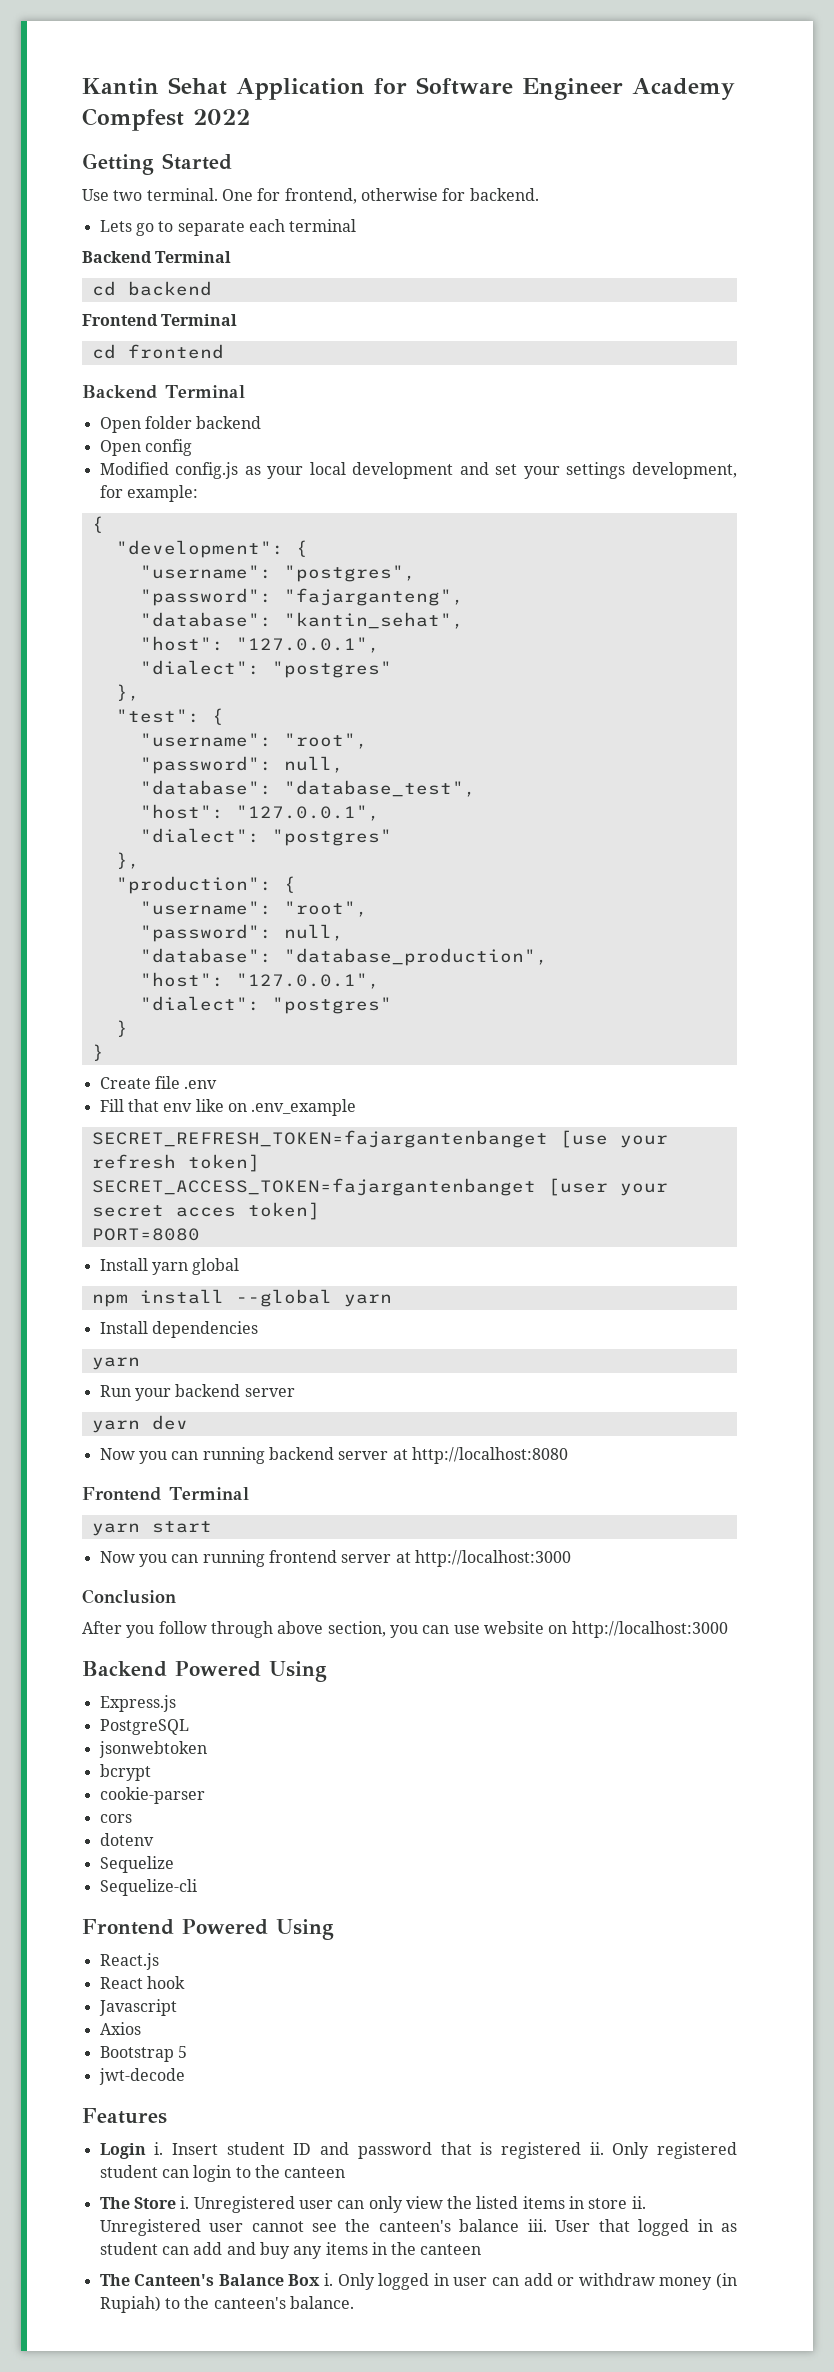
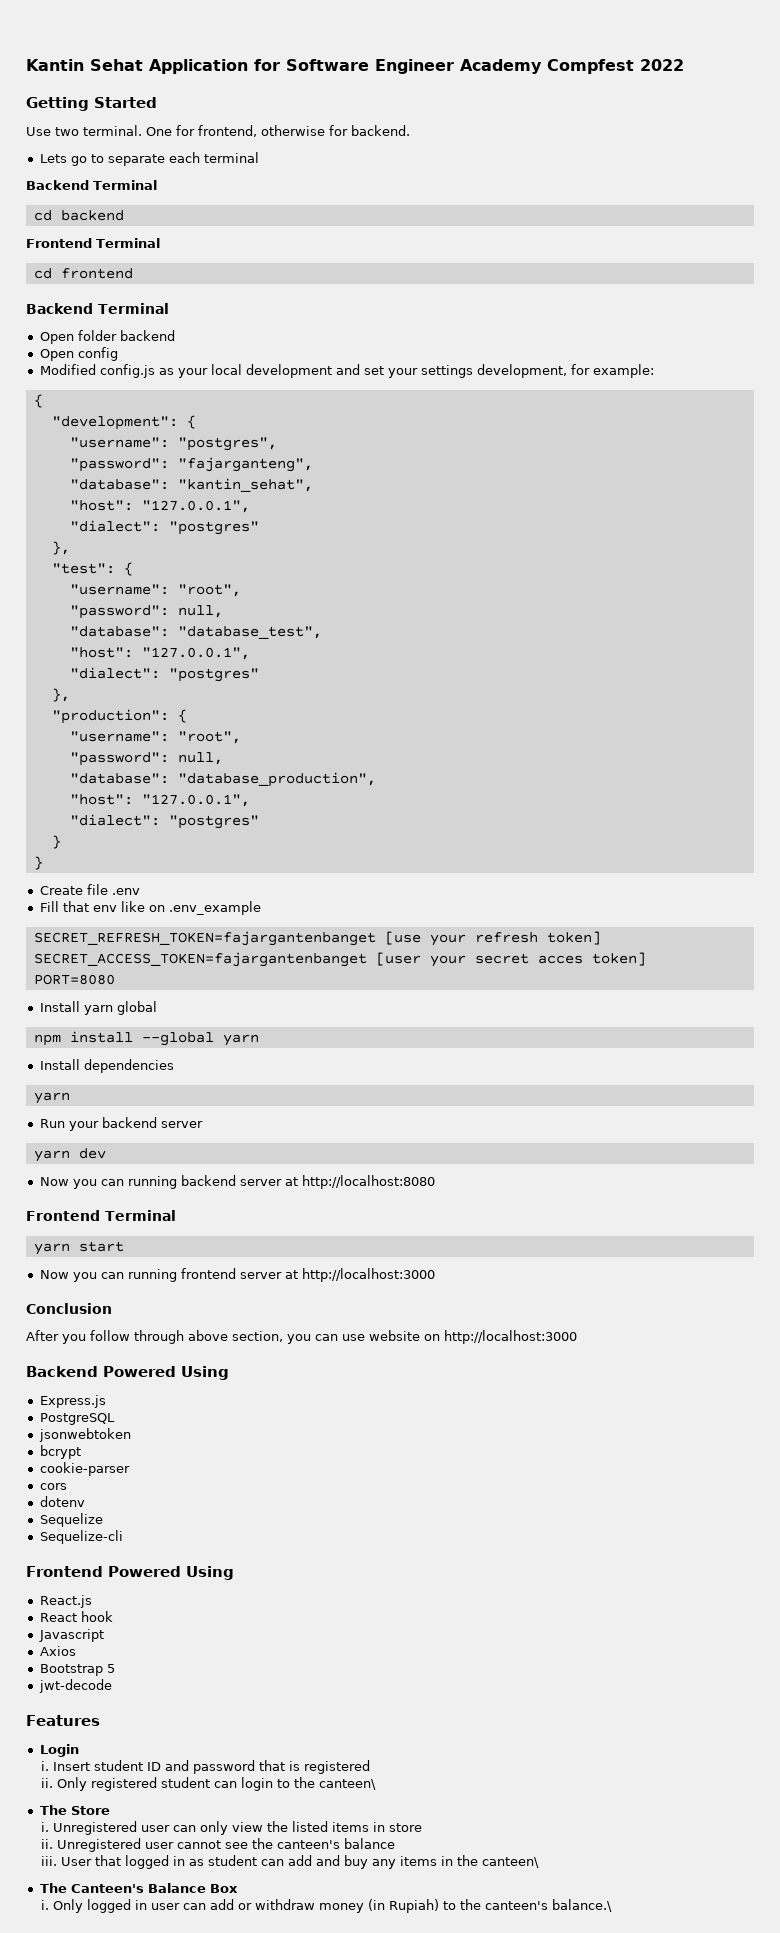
(146, 2151) none -> (79, 1750) //
(581, 2150) none -> (370, 1767) //
[284,2167,346,2178] canteen -> [318,1779,376,1790] canteen\
(176, 2203) none -> (110, 1810) //
(628, 2203) none -> (422, 1827) //
(520, 2225) none -> (395, 1843) //
[420,2244,482,2255] canteen -> [481,1857,539,1868] canteen\
(321, 2280) none -> (238, 1888) //
[289,2296,354,2309] balance. -> [551,1899,612,1912] balance.\

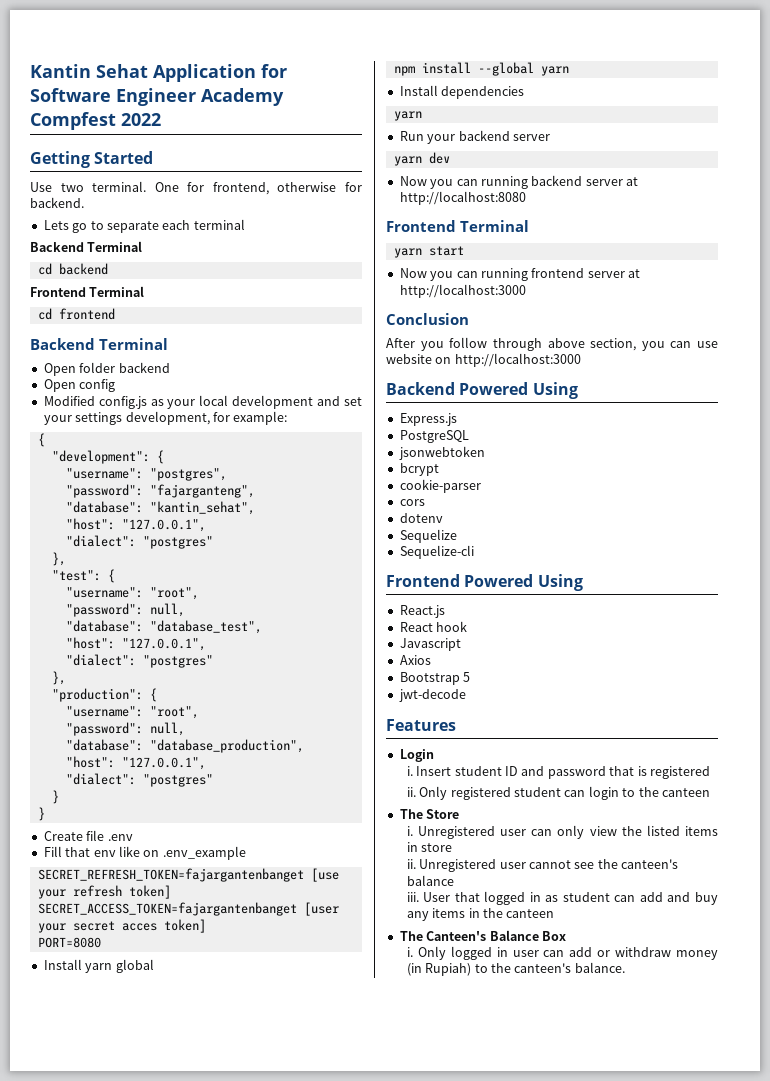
[318,1779,376,1790] canteen\ -> [661,788,710,797] canteen
[481,1857,539,1868] canteen\ -> [506,909,555,918] canteen
[551,1899,612,1912] balance.\ -> [574,962,625,973] balance.

